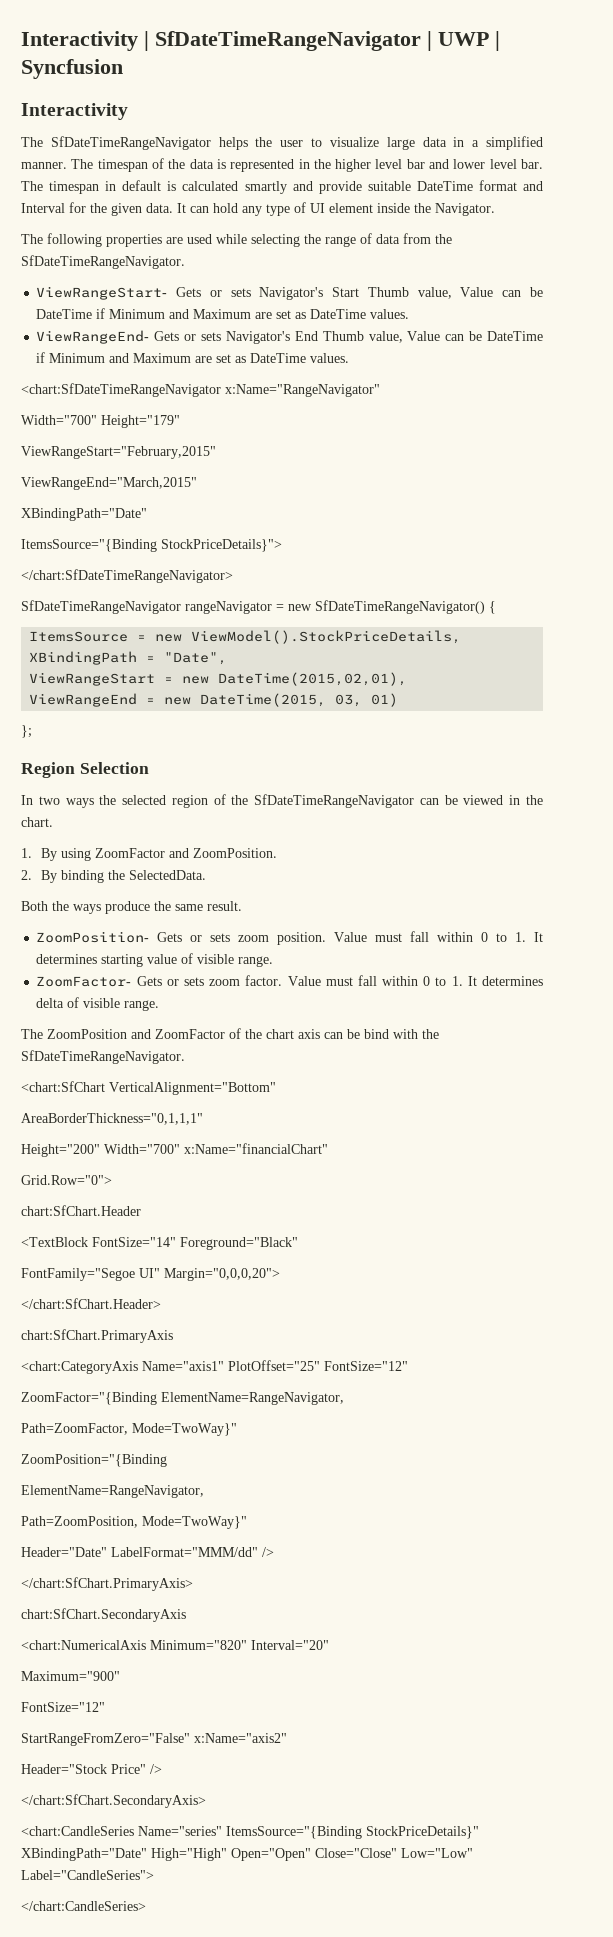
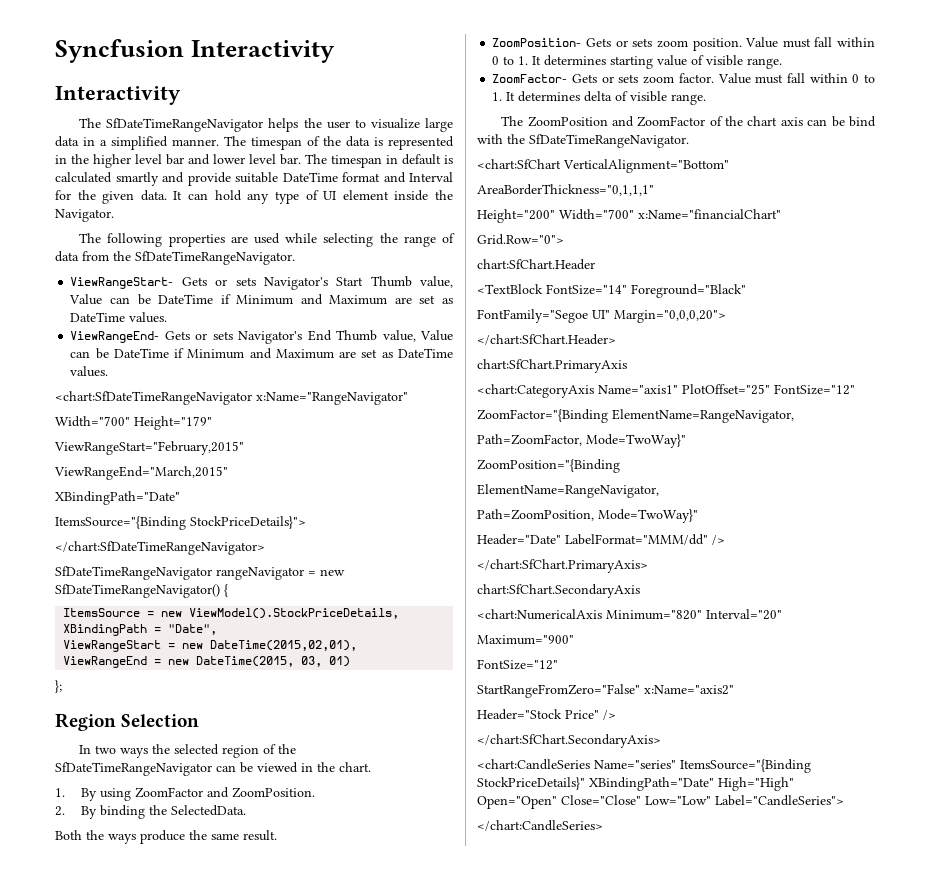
[21,31,500,51] [21,59,123,79] Interactivity | SfDateTimeRangeNavigator | UWP | Syncfusion -> [55,39,335,63] Syncfusion Interactivity

